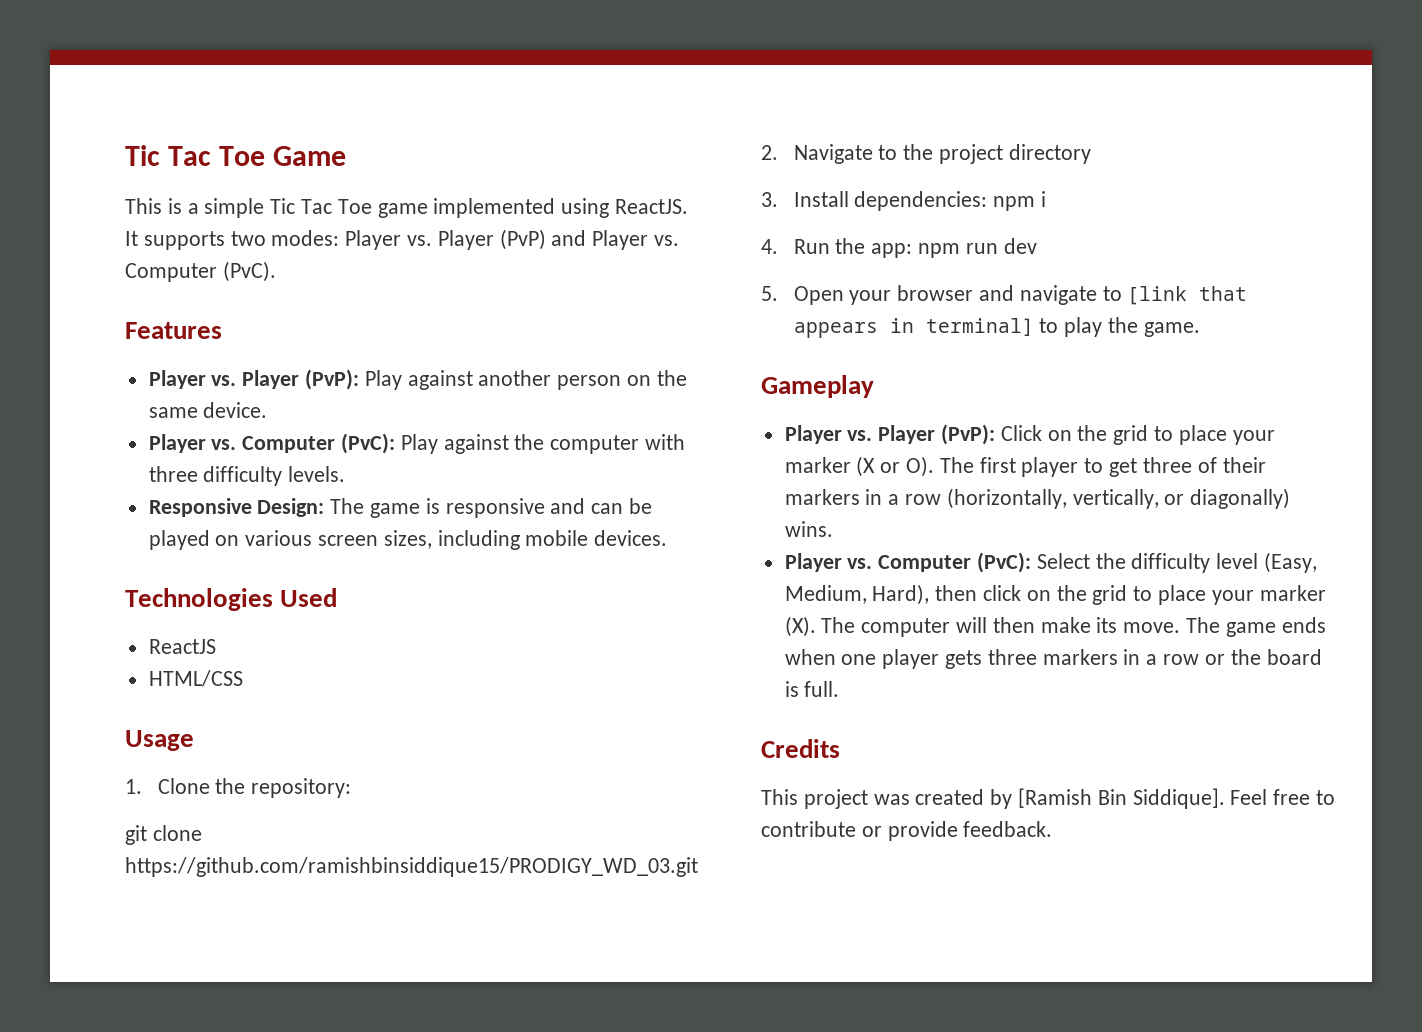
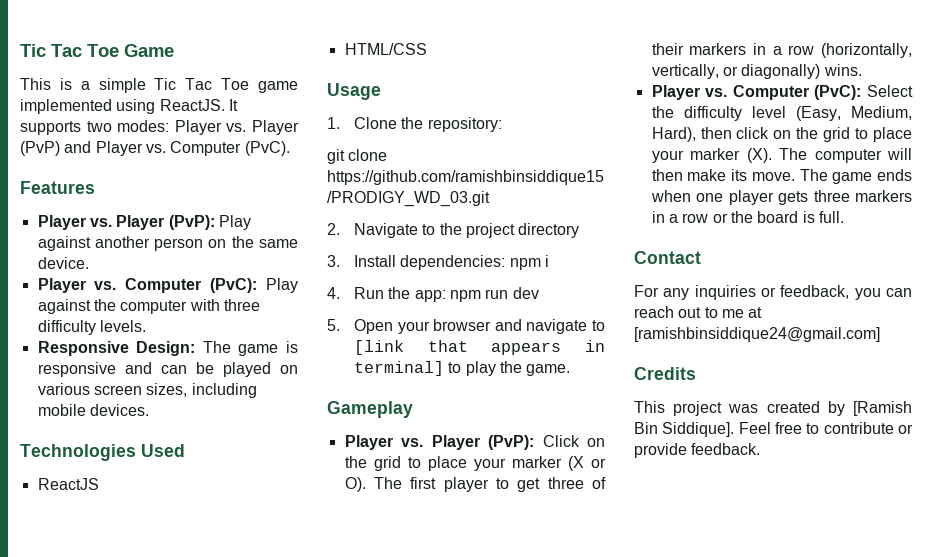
(840, 689) none -> [634,251,701,264] [634,285,912,300] [634,306,763,318] [634,327,880,342] // Contact // For any inquiries or feedback, you can reach out to me at [ramishbinsiddique24@gmail.com]

